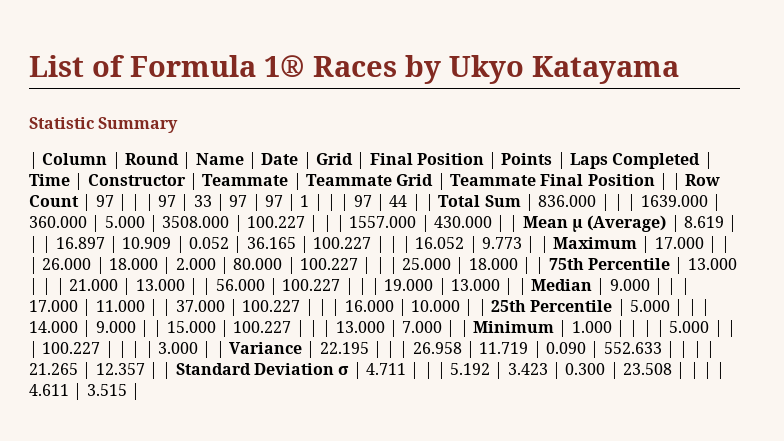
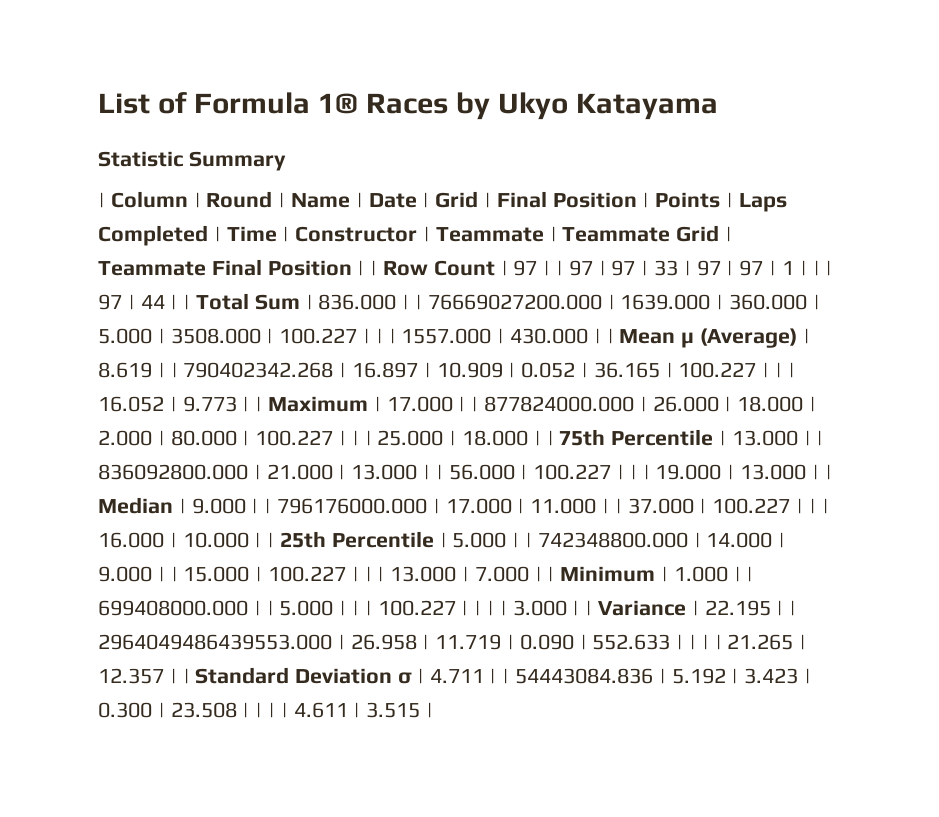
(141, 202) none -> [568,260,593,276] 97
(623, 202) none -> [427,294,602,310] 76669027200.000
(38, 244) none -> [183,362,334,378] 790402342.268
(731, 244) none -> [484,396,635,412] 877824000.000
(52, 286) none -> [98,464,248,480] 836092800.000
(677, 286) none -> [277,498,428,514] 796176000.000
(697, 307) none -> [537,532,688,548] 742348800.000
(639, 328) none -> [98,600,248,616] 699408000.000
(396, 349) none -> [98,634,332,650] 2964049486439553.000
(433, 370) none -> [515,668,654,684] 54443084.836

